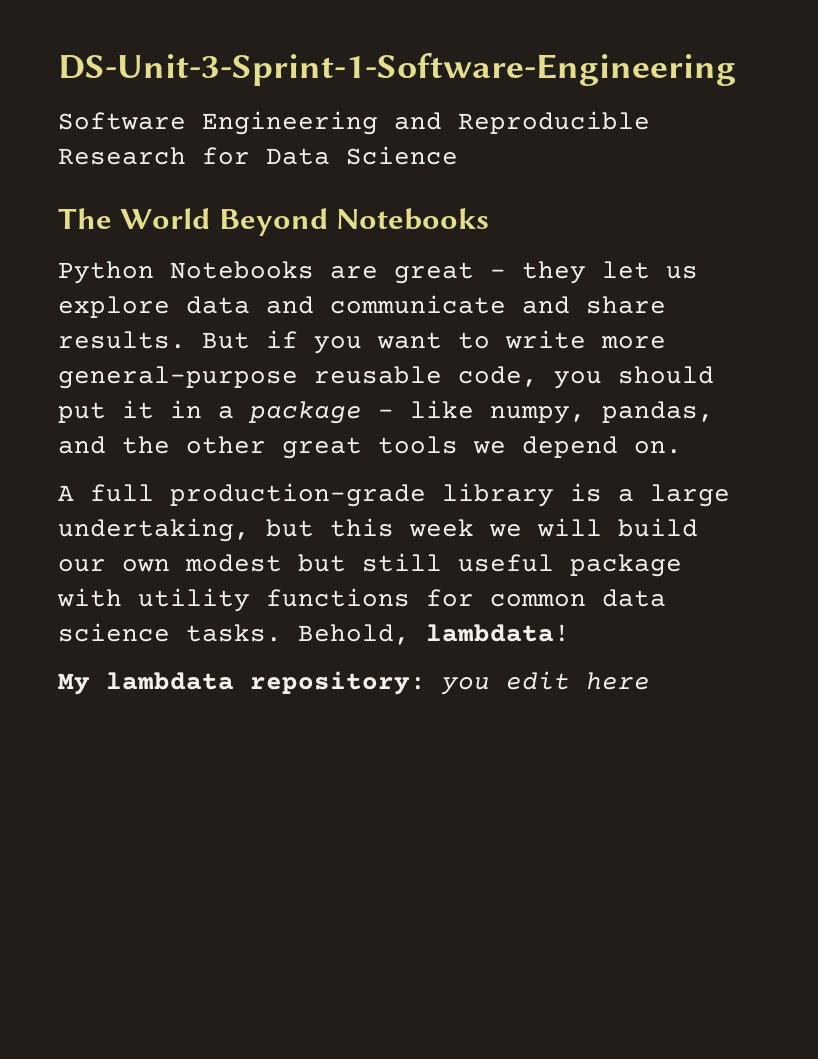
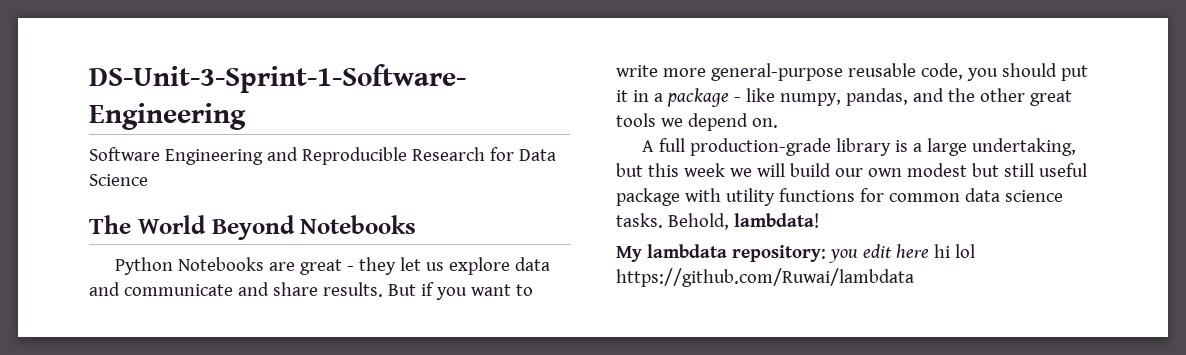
(650, 681) none -> [933,244,975,258] [616,268,914,287] hi lol https://github.com/Ruwai/lambdata

